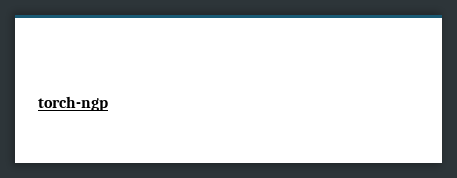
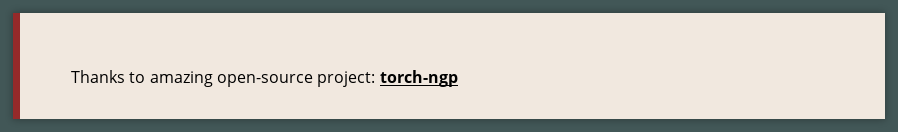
(38, 103) none -> [71,70,376,87] Thanks to amazing open-source project:

